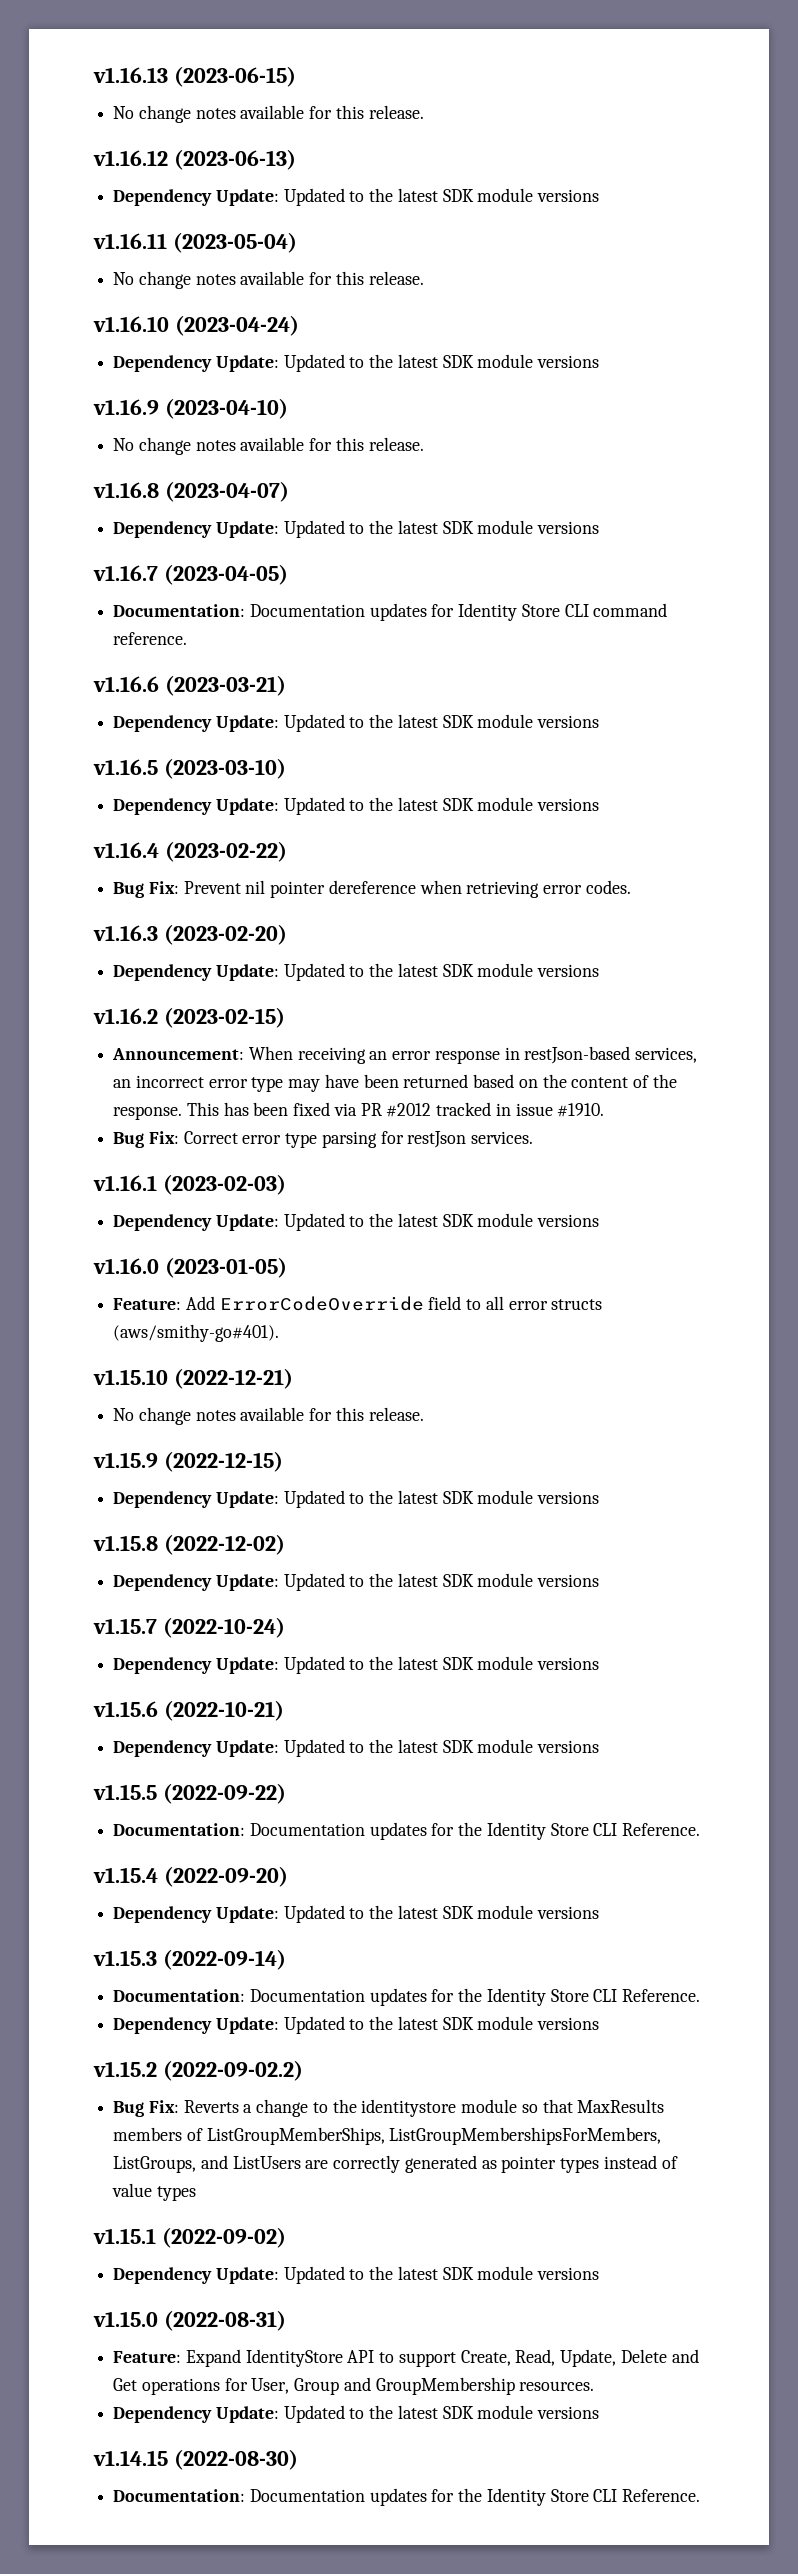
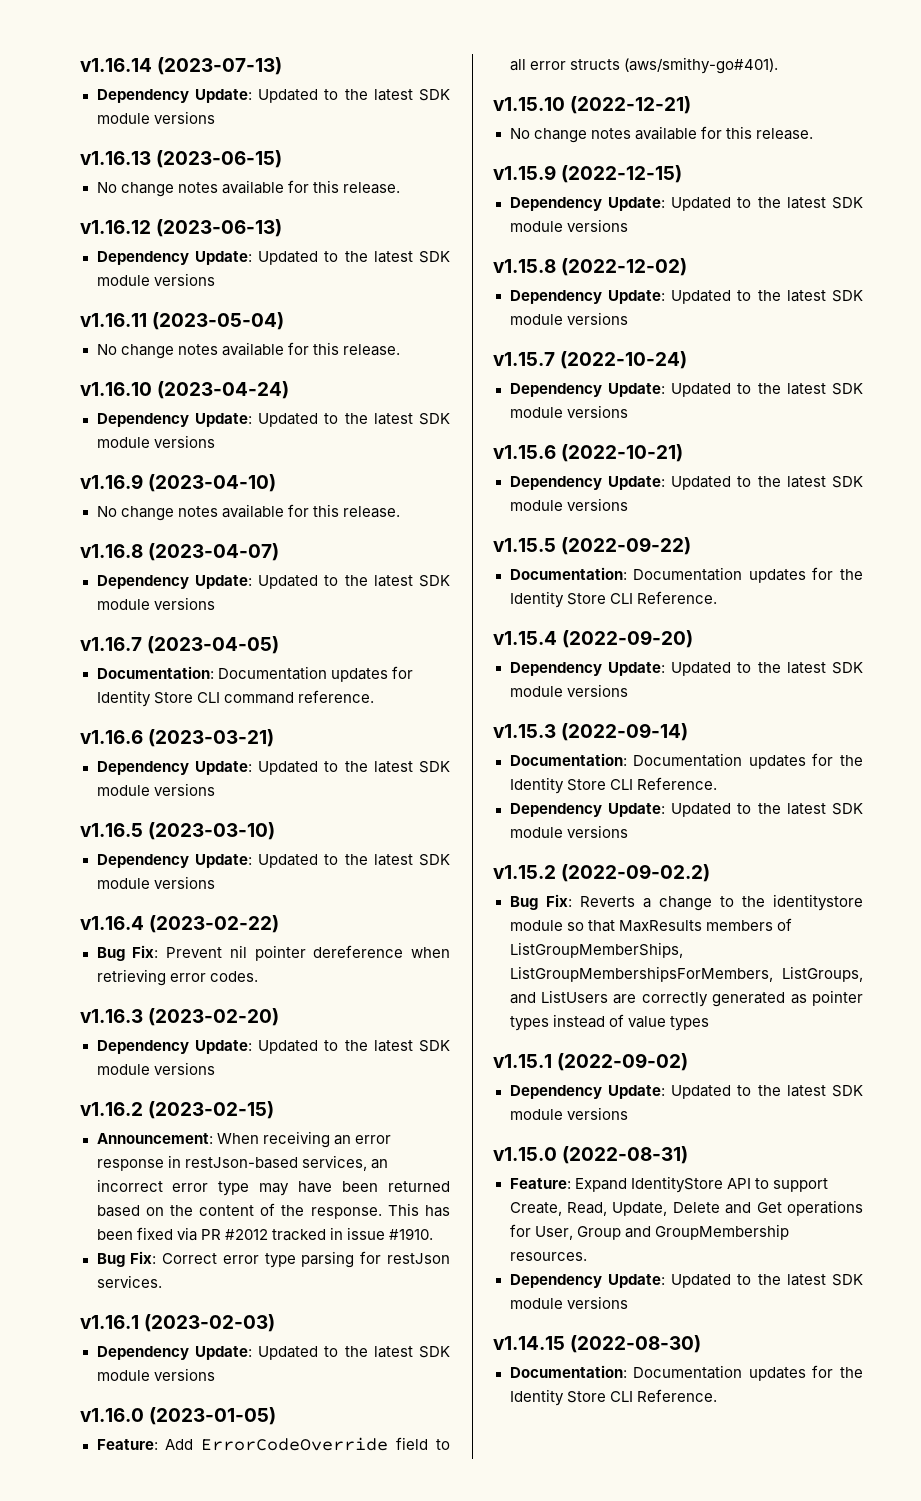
(93, 75) none -> [80,57,283,75] [96,89,450,103] [96,111,215,124] v1.16.14 (2023-07-13) // Dependency Update: Updated to the latest SDK module versions //

